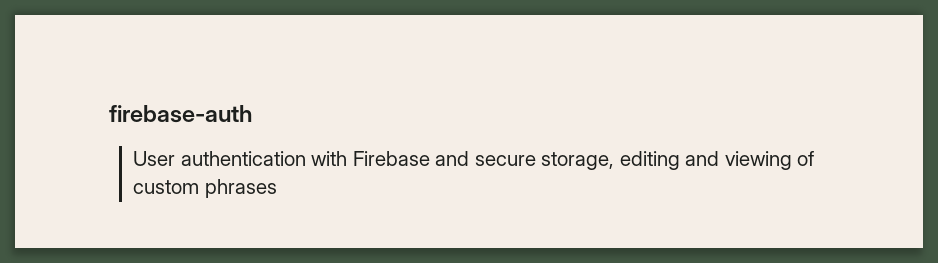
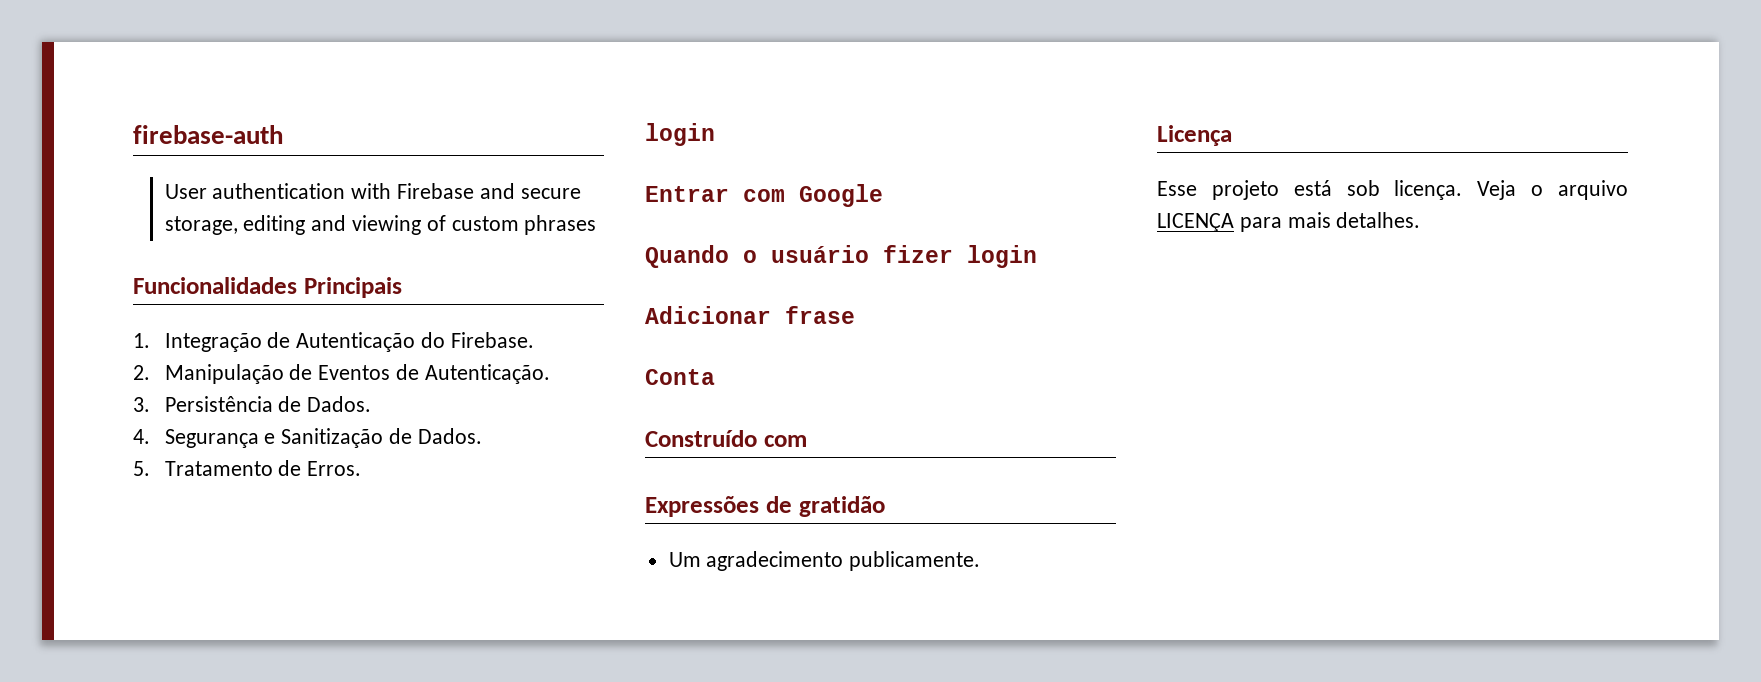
(277, 188) none -> [133,277,402,298] [133,332,534,352] [133,364,550,384] [133,396,372,412] [133,428,482,448] [133,460,362,476] [645,123,715,146] [645,184,883,207] [645,245,1037,268] [645,306,855,324] [645,369,715,385] [645,430,807,447] [645,496,885,517] [668,551,981,571] [1157,125,1232,146] [1157,180,1628,200] [1157,212,1421,232] // Funcionalidades Principais // 1. Integração de Autenticação do Firebase. // 2. Manipulação de Eventos de Autenticação. // 3. Persistência de Dados. // 4. Segurança e Sanitização de Dados. // 5. Tratamento de Erros. // login // Entrar com Google // Quando o usuário fizer login // Adicionar frase // Conta // Construído com // Expressões de gratidão // Um agradecimento publicamente. // Licença // Esse projeto está sob licença. Veja o arquivo LICENÇA para mais detalhes.

